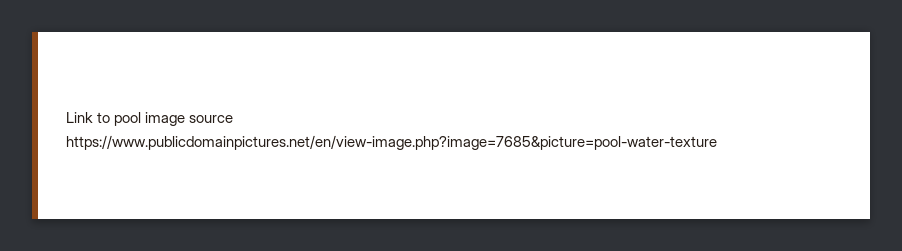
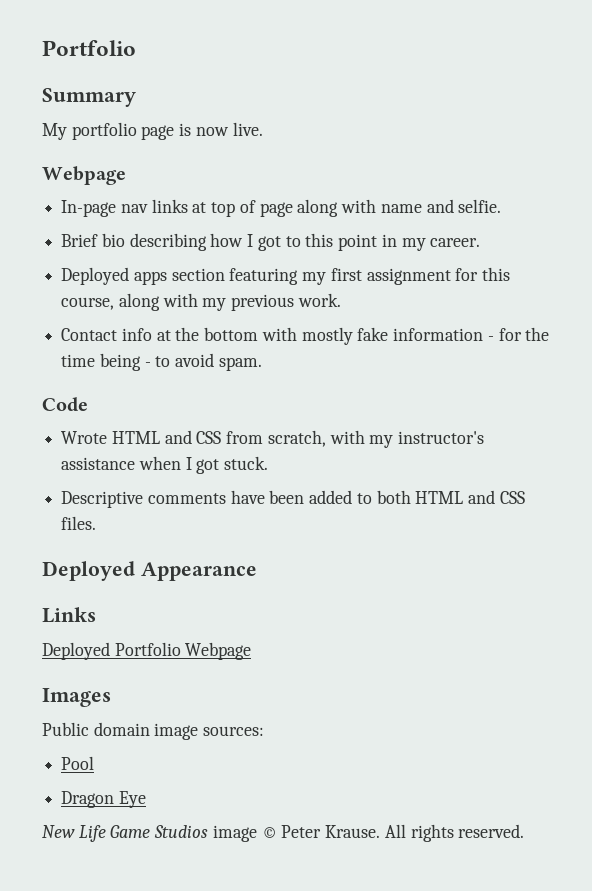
[66,112,234,126] [66,135,717,150] Link to pool image source https://www.publicdomainpictures.net/en/view-image.php?image=7685&picture=pool-water-texture -> [42,40,136,56] [42,88,136,107] [42,122,263,140] [42,166,126,185] [61,199,502,217] [61,233,481,251] [61,267,511,285] [61,293,341,311] [61,327,550,345] [61,353,262,371] [42,397,88,412] [61,430,485,448] [61,456,269,474] [61,490,525,508] [61,516,97,530] [42,561,257,581] [42,607,96,623] [42,642,252,660] [42,688,111,707] [42,722,265,740] [61,756,95,770] [61,791,146,808] [42,824,525,842] Portfolio // Summary // My portfolio page is now live. // Webpage // In-page nav links at top of page along with name and selfie. // Brief bio describing how I got to this point in my career. // Deployed apps section featuring my first assignment for this course, along with my previous work. // Contact info at the bottom with mostly fake information - for the time being - to avoid spam. // Code // Wrote HTML and CSS from scratch, with my instructor's assistance when I got stuck. // Descriptive comments have been added to both HTML and CSS files. // Deployed Appearance // Links // Deployed Portfolio Webpage // Images // Public domain image sources: // Pool // Dragon Eye // New Life Game Studios image © Peter Krause. All rights reserved.

